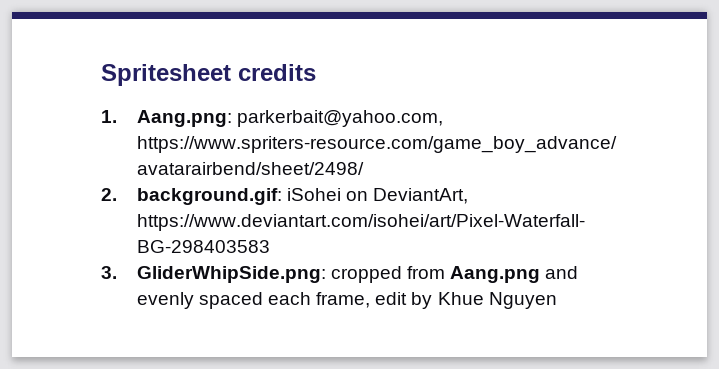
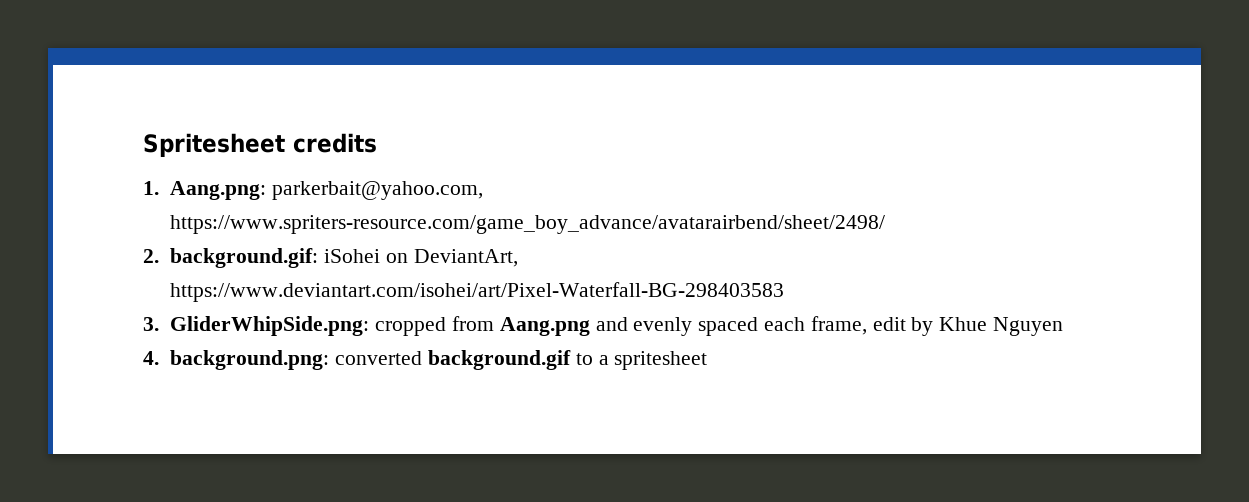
(557, 300) none -> [143,350,708,370] // 4. background.png: converted background.gif to a spritesheet

